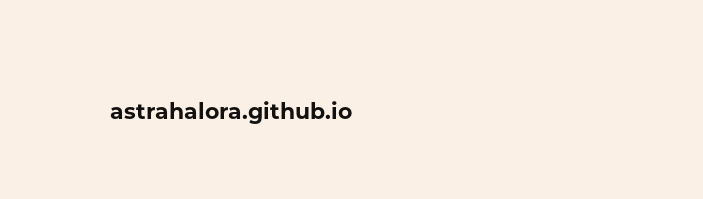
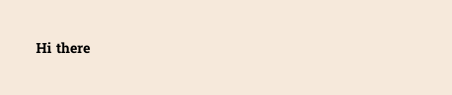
[110,101,352,124] astrahalora.github.io -> [36,42,90,54] Hi there

